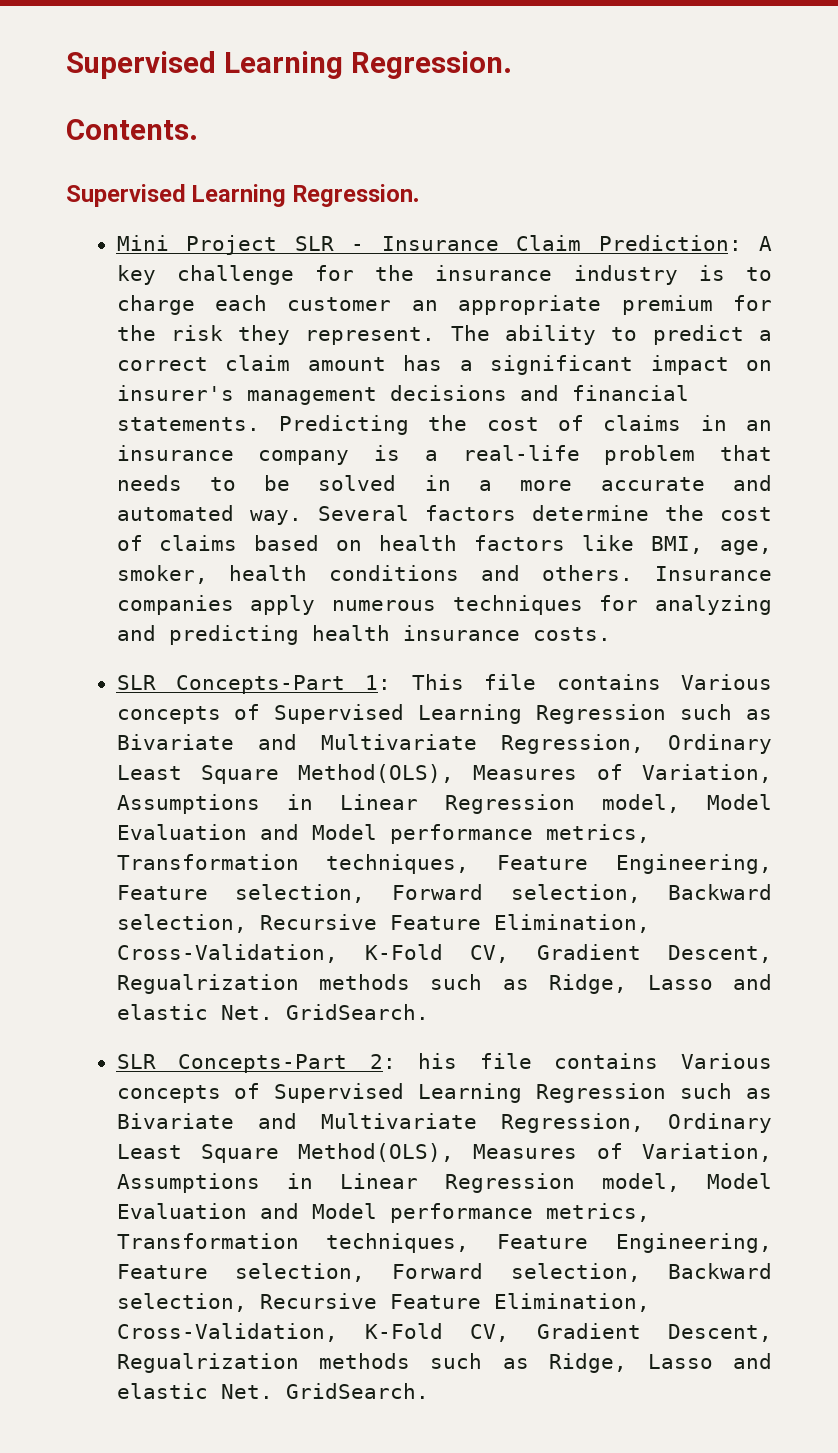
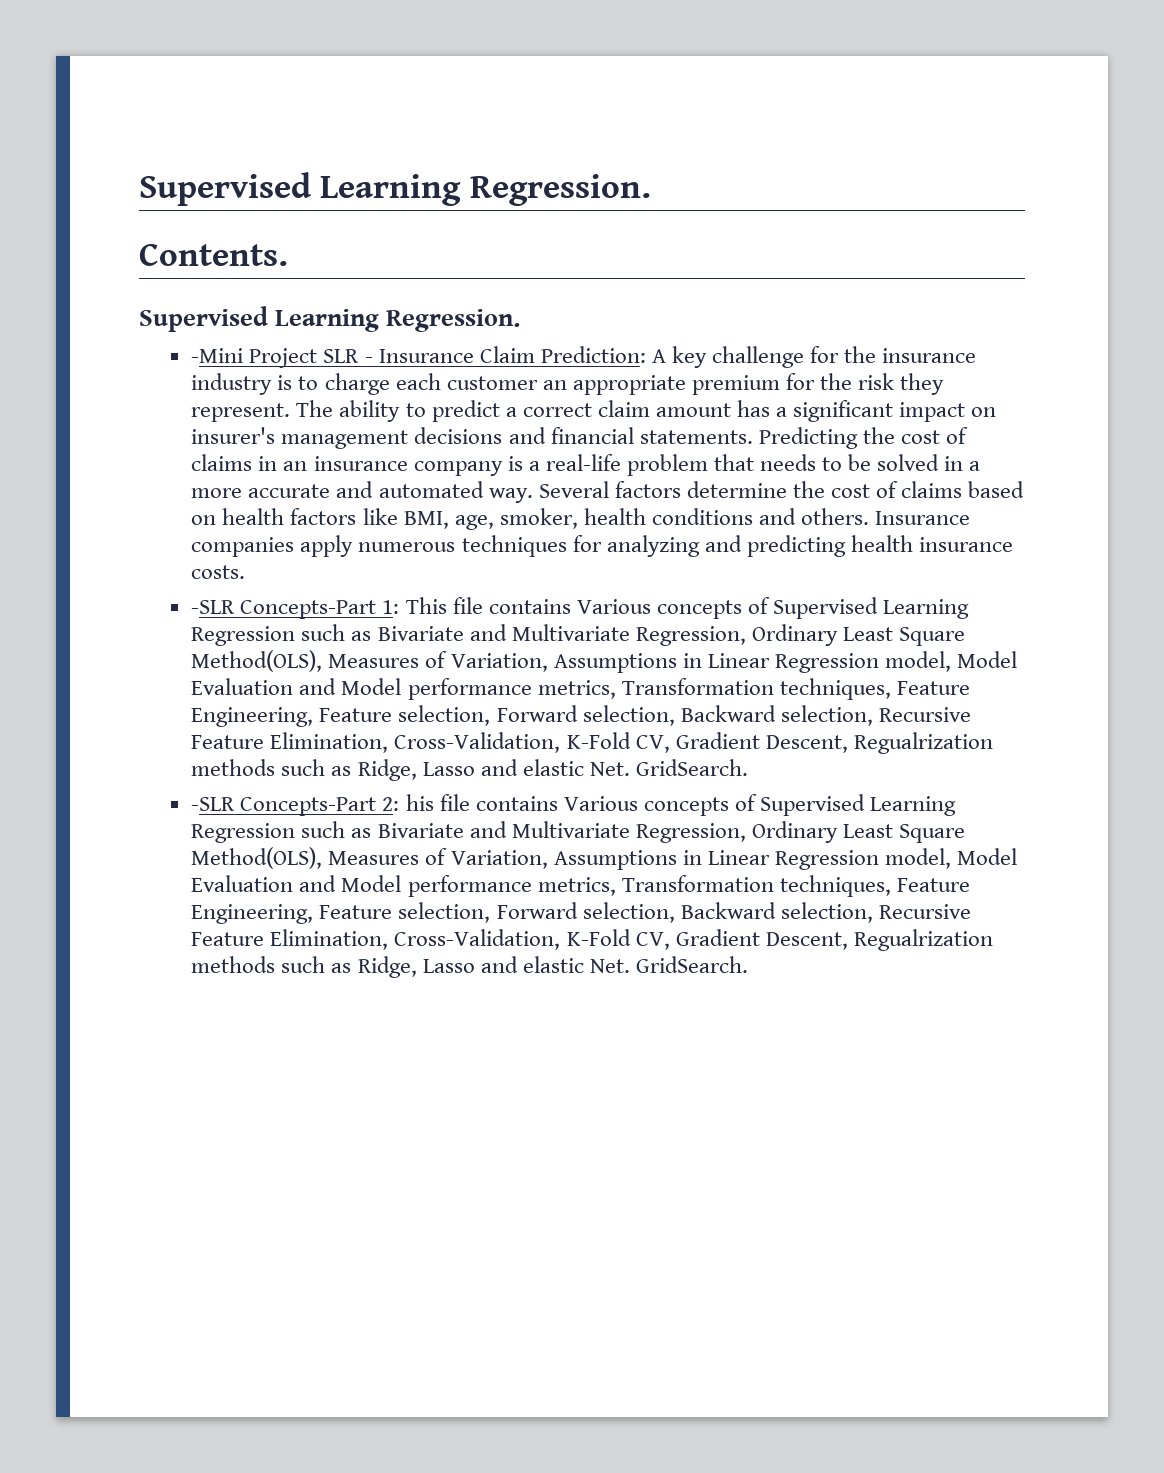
[116,235,169,251] Mini -> [191,348,244,363] -Mini
[116,675,156,690] SLR -> [191,600,236,614] -SLR
[116,1054,156,1069] SLR -> [191,797,236,811] -SLR

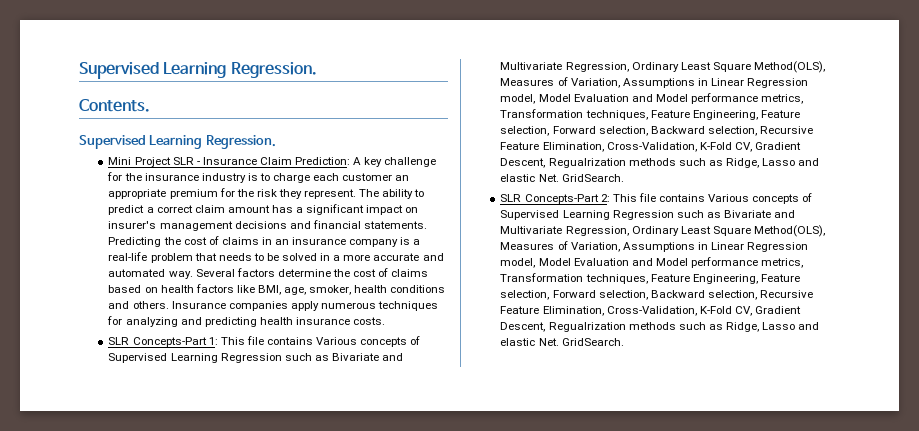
[191,348,244,363] -Mini -> [108,157,132,165] Mini
[191,600,236,614] -SLR -> [108,337,130,345] SLR
[191,797,236,811] -SLR -> [500,194,522,202] SLR
[405,794,434,811] his -> [612,194,637,202] This

